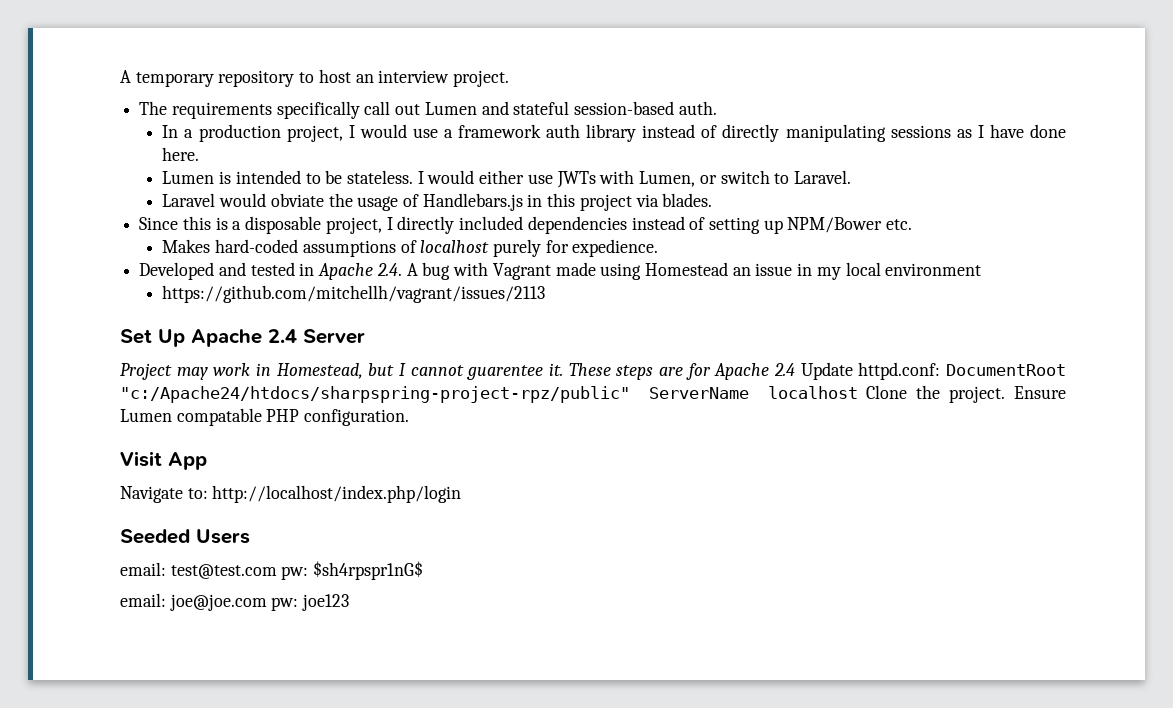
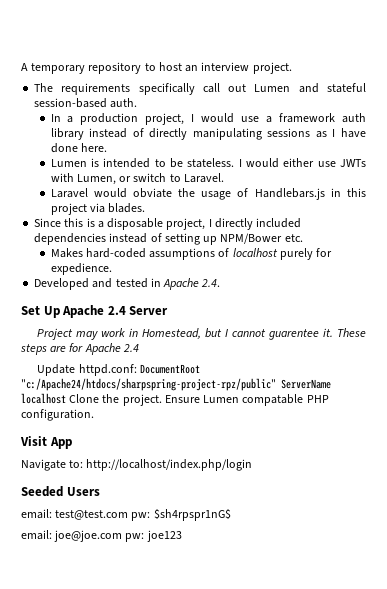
[406,262,982,280] [162,285,546,303] A bug with Vagrant made using Homestead an issue in my local environment // https://github.com/mitchellh/vagrant/issues/2113 -> (221, 283) none
(795, 369) none -> (139, 348) //

